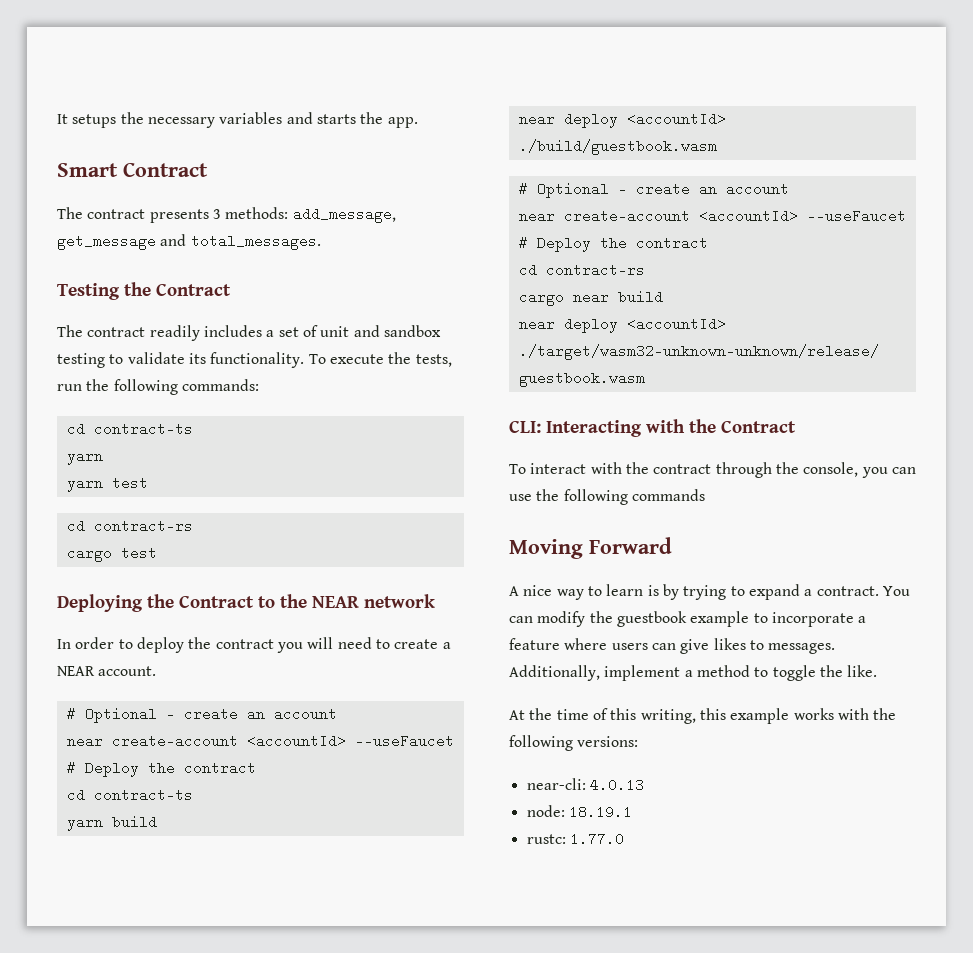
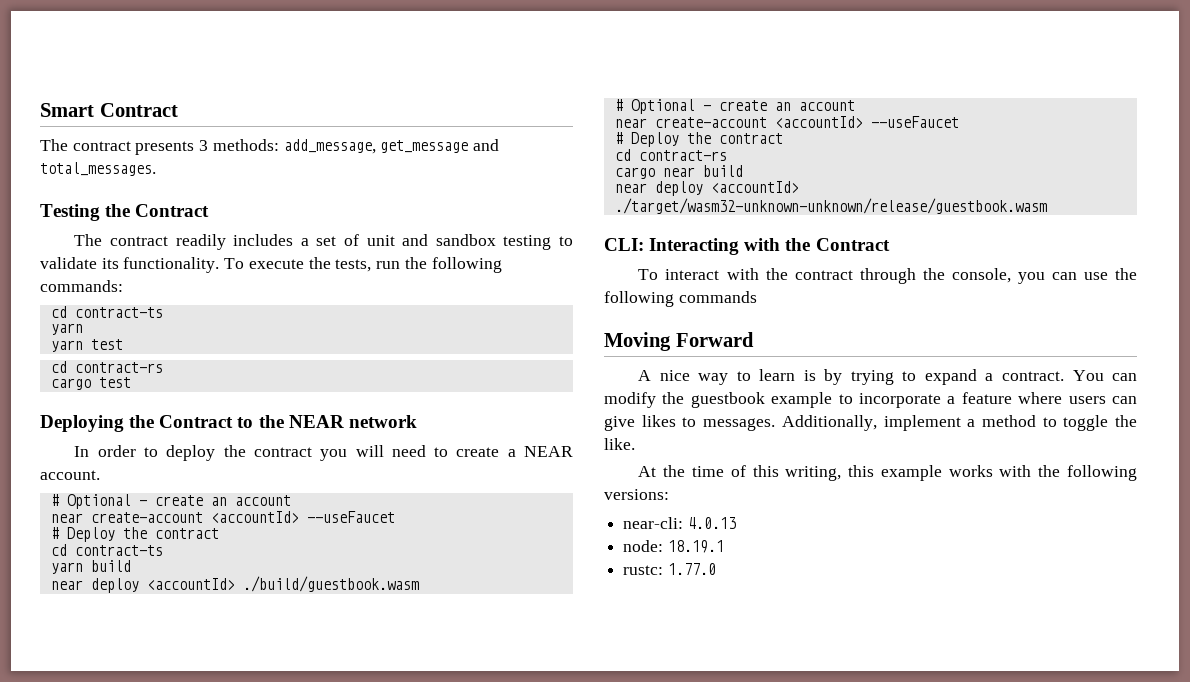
[57,112,418,128] It setups the necessary variables and starts the app. // -> (40, 110) none

